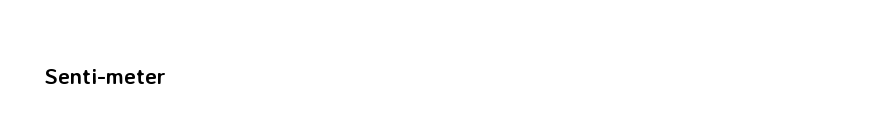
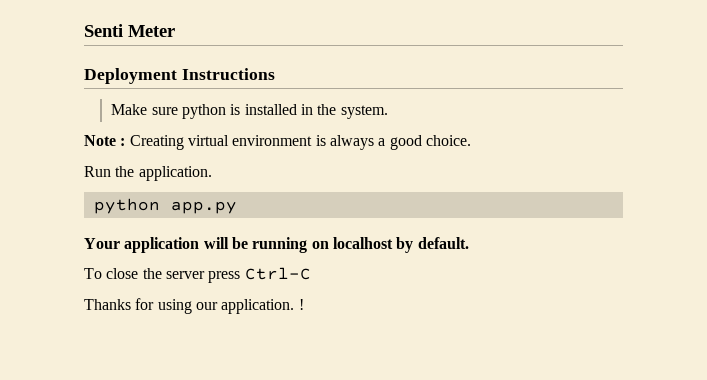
[44,69,166,84] Senti-meter -> [84,24,175,37] [84,68,275,84] [111,104,388,119] [84,135,471,150] [84,166,212,181] [93,198,237,214] [84,237,469,253] [84,267,311,283] [84,298,304,314] Senti Meter // Deployment Instructions // Make sure python is installed in the system. // Note : Creating virtual environment is always a good choice. // Run the application. // python app.py // Your application will be running on localhost by default. // To close the server press Ctrl-C // Thanks for using our application. !

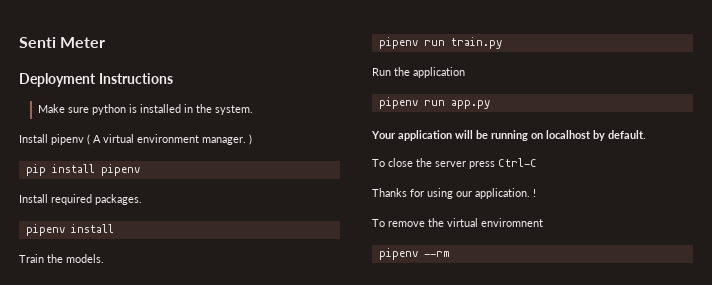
[84,135,471,150] Note : Creating virtual environment is always a good choice. -> [19,134,252,145] [25,164,140,176] [19,194,142,205] [25,224,114,236] [19,254,104,263] [378,37,502,49] Install pipenv ( A virtual environment manager. ) // pip install pipenv // Install required packages. // pipenv install // Train the models. // pipenv run train.py
[138,166,212,181] [93,198,160,214] application. // python -> [413,67,465,78] [378,97,445,109] application // pipenv run
(304, 304) none -> [372,218,543,227] [378,248,450,260] // To remove the virtual enviromnent // pipenv --rm

